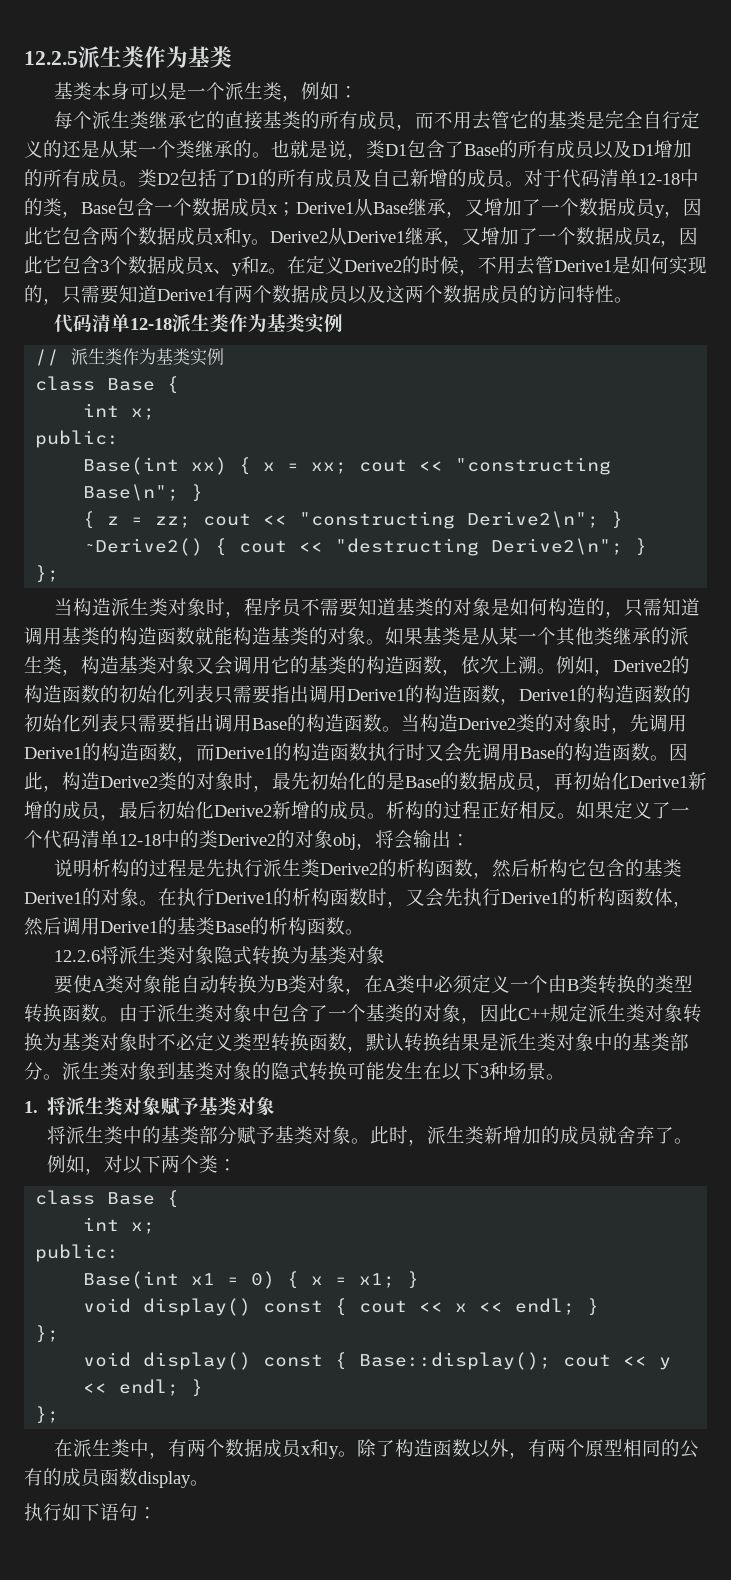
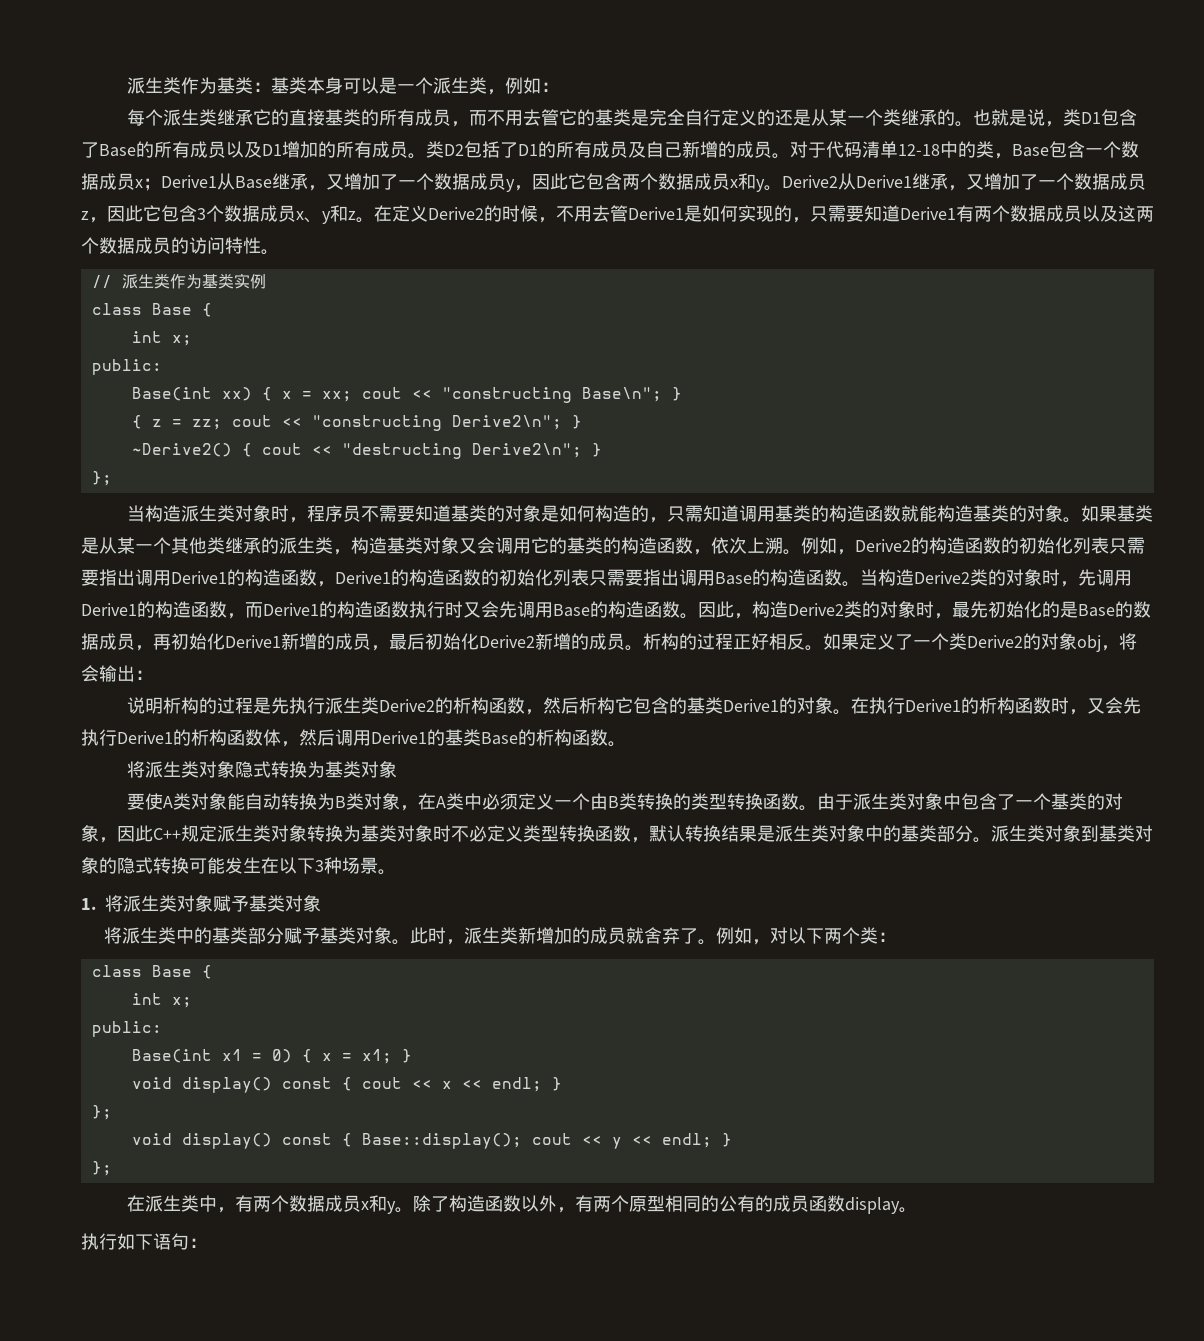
[24,46,232,68] 12.2.5派生类作为基类 // -> [127,77,272,94] 派生类作为基类：
[53,314,343,333] // 代码清单12-18派生类作为基类实例 -> (279, 252) none
[43,830,199,849] 代码清单12-18中的 -> (949, 641) none
[53,950,100,962] 12.2.6 -> (626, 744) none

